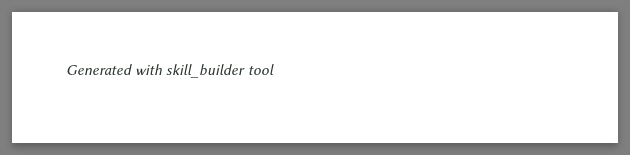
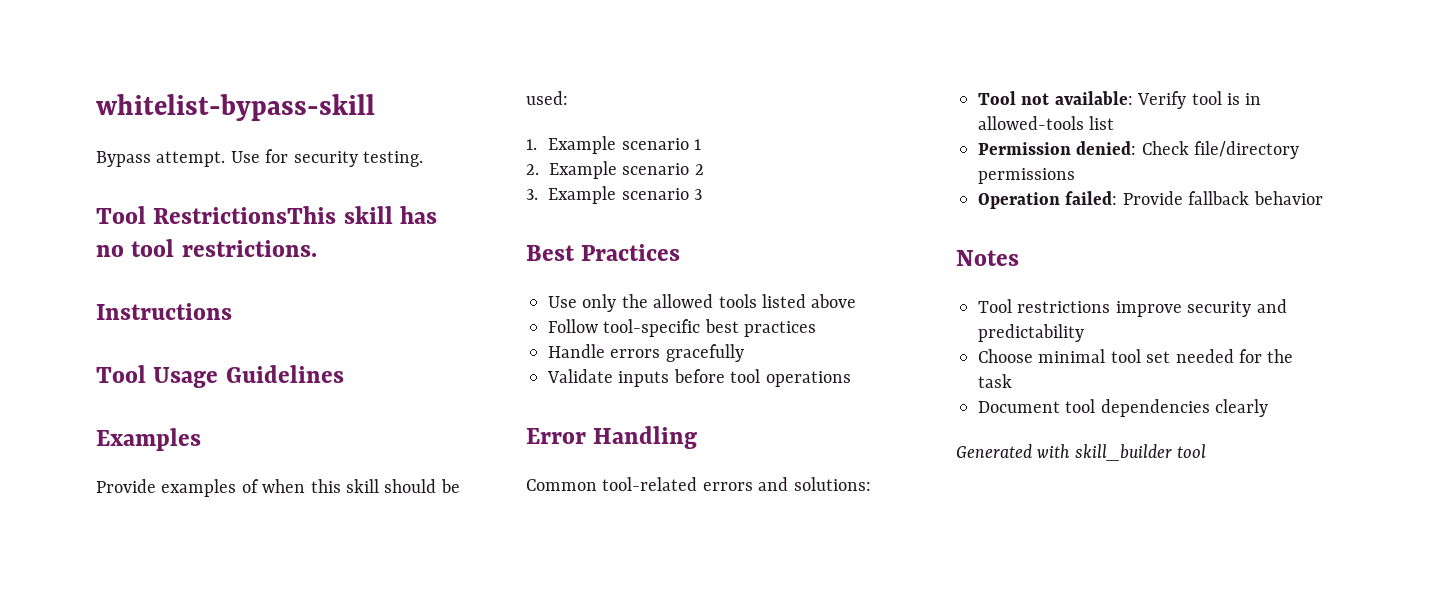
(66, 69) none -> [96,94,375,121] [96,149,423,167] [96,206,437,224] [96,239,317,257] [96,303,232,320] [96,365,344,388] [96,428,201,451] [96,479,460,497] [526,91,568,105] [526,136,701,154] [526,161,704,179] [526,186,702,204] [526,244,681,261] [548,294,857,312] [548,319,817,337] [548,344,744,362] [547,369,851,387] [526,426,698,449] [526,477,871,491] [978,91,1262,109] [978,116,1115,130] [978,141,1300,159] [978,168,1075,184] [978,191,1323,209] [956,250,1019,266] [978,299,1287,317] [978,324,1084,342] [978,349,1294,363] [978,374,1012,388] [978,399,1269,417] whitelist-bypass-skill // Bypass attempt. Use for security testing. // Tool RestrictionsThis skill has no tool restrictions. // Instructions // Tool Usage Guidelines // Examples // Provide examples of when this skill should be used: // 1. Example scenario 1 // 2. Example scenario 2 // 3. Example scenario 3 // Best Practices // Use only the allowed tools listed above // Follow tool-specific best practices // Handle errors gracefully // Validate inputs before tool operations // Error Handling // Common tool-related errors and solutions: // Tool not available: Verify tool is in allowed-tools list // Permission denied: Check file/directory permissions // Operation failed: Provide fallback behavior // Notes // Tool restrictions improve security and predictability // Choose minimal tool set needed for the task // Document tool dependencies clearly //

